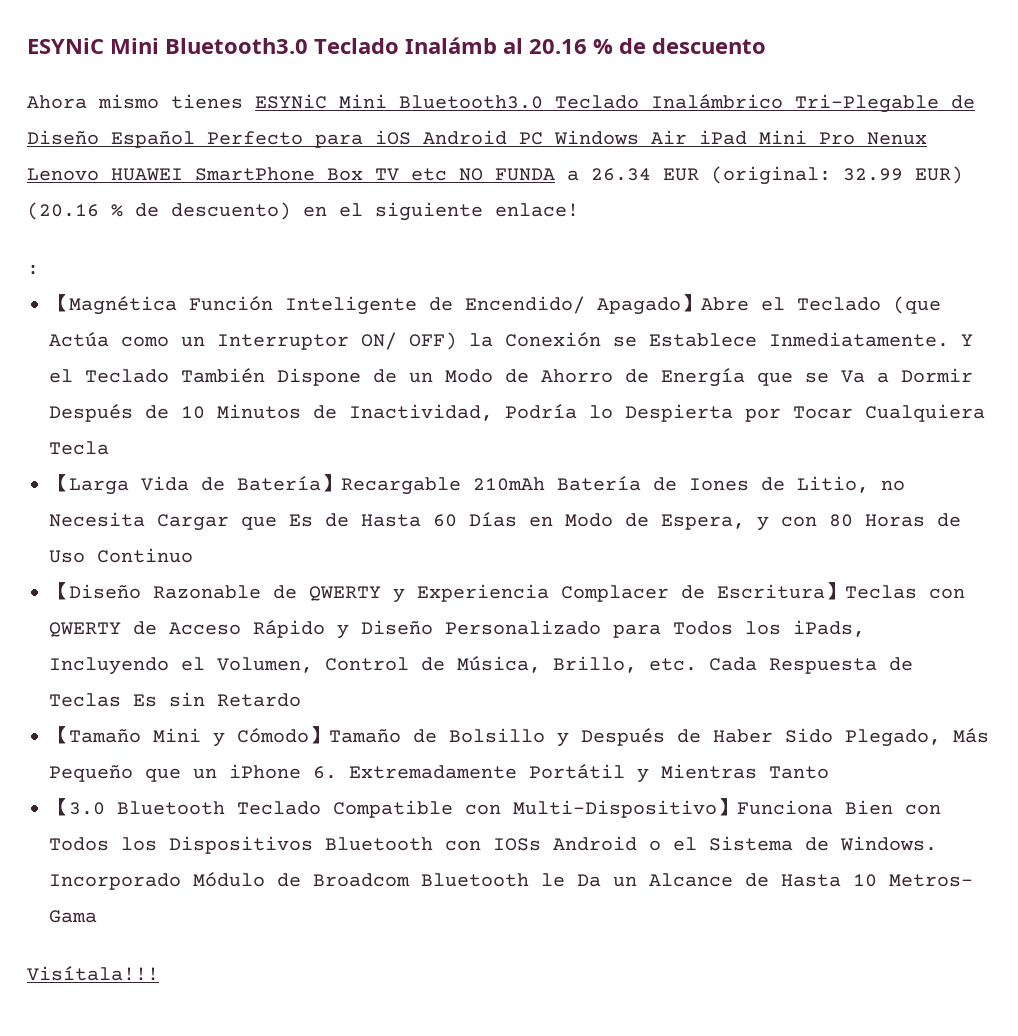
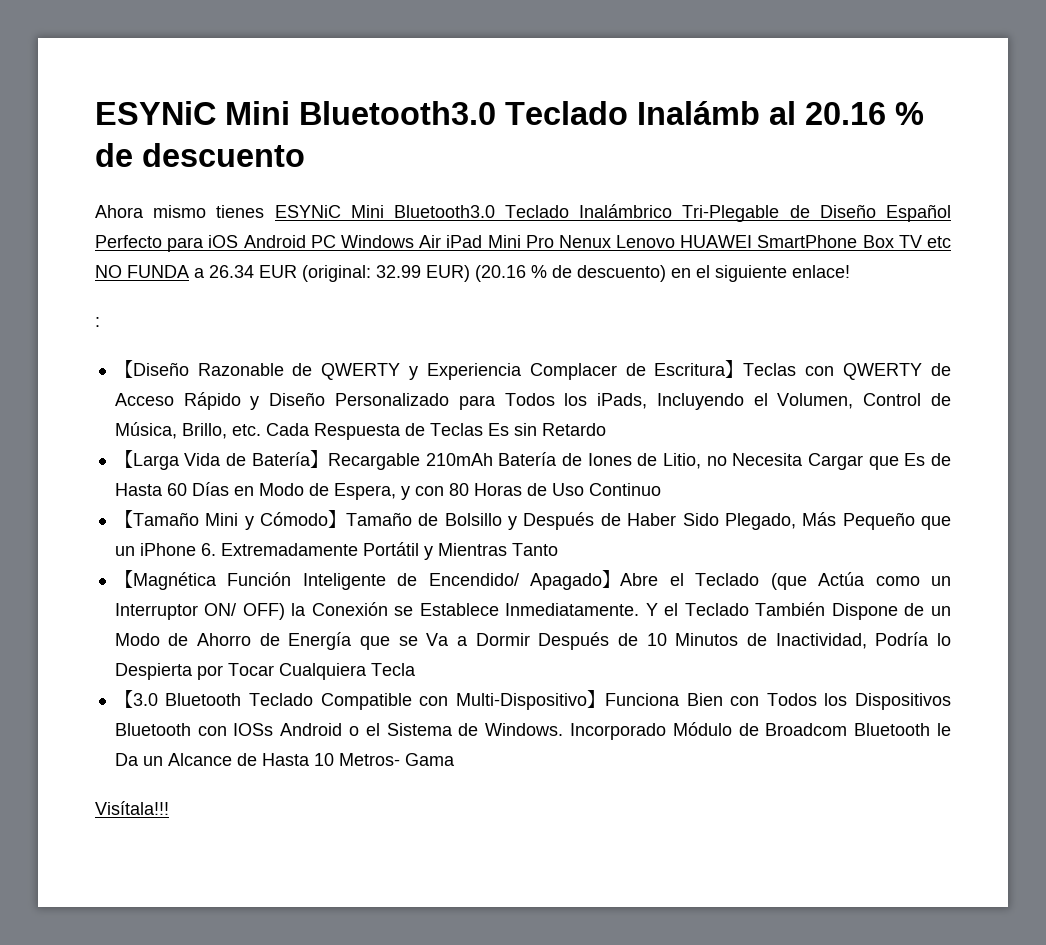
(39, 269) none -> [114,360,952,380] [114,392,951,410] [114,422,606,440] [114,450,951,470] [114,482,661,500] [114,510,952,530] [114,542,558,560] // 【Diseño Razonable de QWERTY y Experiencia Complacer de Escritura】Teclas con QWERTY de Acceso Rápido y Diseño Personalizado para Todos los iPads, Incluyendo el Volumen, Control de Música, Brillo, etc. Cada Respuesta de Teclas Es sin Retardo // 【Larga Vida de Batería】Recargable 210mAh Batería de Iones de Litio, no Necesita Cargar que Es de Hasta 60 Días en Modo de Espera, y con 80 Horas de Uso Continuo // 【Tamaño Mini y Cómodo】Tamaño de Bolsillo y Después de Haber Sido Plegado, Más Pequeño que un iPhone 6. Extremadamente Portátil y Mientras Tanto
[49,474,905,495] [49,512,961,531] [49,548,193,563] [49,582,965,603] [49,620,865,639] [49,656,913,675] [49,692,301,707] [49,726,989,747] [49,764,829,783] // 【Larga Vida de Batería】Recargable 210mAh Batería de Iones de Litio, no Necesita Cargar que Es de Hasta 60 Días en Modo de Espera, y con 80 Horas de Uso Continuo // 【Diseño Razonable de QWERTY y Experiencia Complacer de Escritura】Teclas con QWERTY de Acceso Rápido y Diseño Personalizado para Todos los iPads, Incluyendo el Volumen, Control de Música, Brillo, etc. Cada Respuesta de Teclas Es sin Retardo // 【Tamaño Mini y Cómodo】Tamaño de Bolsillo y Después de Haber Sido Plegado, Más Pequeño que un iPhone 6. Extremadamente Portátil y Mientras Tanto -> (416, 669) none

